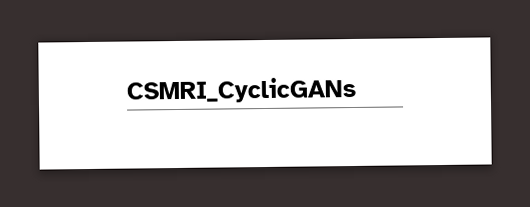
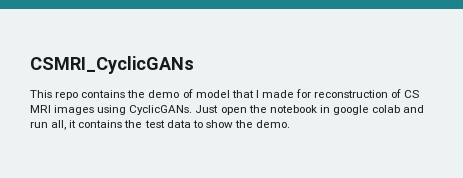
(356, 90) none -> [30,89,420,100] [30,105,425,115] [30,120,291,130] // This repo contains the demo of model that I made for reconstruction of CS MRI images using CyclicGANs. Just open the notebook in google colab and run all, it contains the test data to show the demo.

